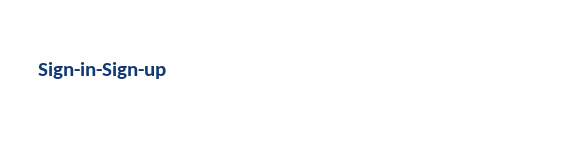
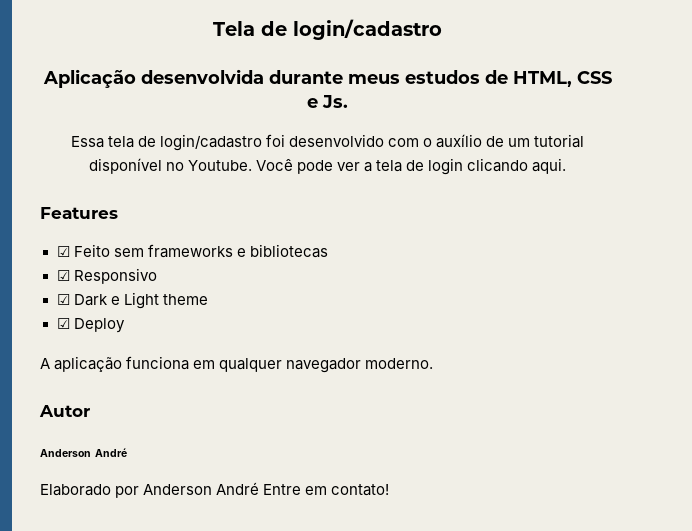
[38,62,166,79] Sign-in-Sign-up -> [213,19,442,40] [42,69,612,88] [307,95,348,108] [70,134,585,151] [88,158,567,175] [40,207,118,219] [56,244,328,258] [56,268,157,284] [56,292,208,309] [56,318,125,333] [40,356,434,373] [39,405,90,417] [40,448,128,457] [40,482,390,498] Tela de login/cadastro // Aplicação desenvolvida durante meus estudos de HTML, CSS e Js. // Essa tela de login/cadastro foi desenvolvido com o auxílio de um tutorial disponível no Youtube. Você pode ver a tela de login clicando aqui. // Features // ☑ Feito sem frameworks e bibliotecas // ☑ Responsivo // ☑ Dark e Light theme // ☑ Deploy // A aplicação funciona em qualquer navegador moderno. // Autor // Anderson André // Elaborado por Anderson André Entre em contato!

